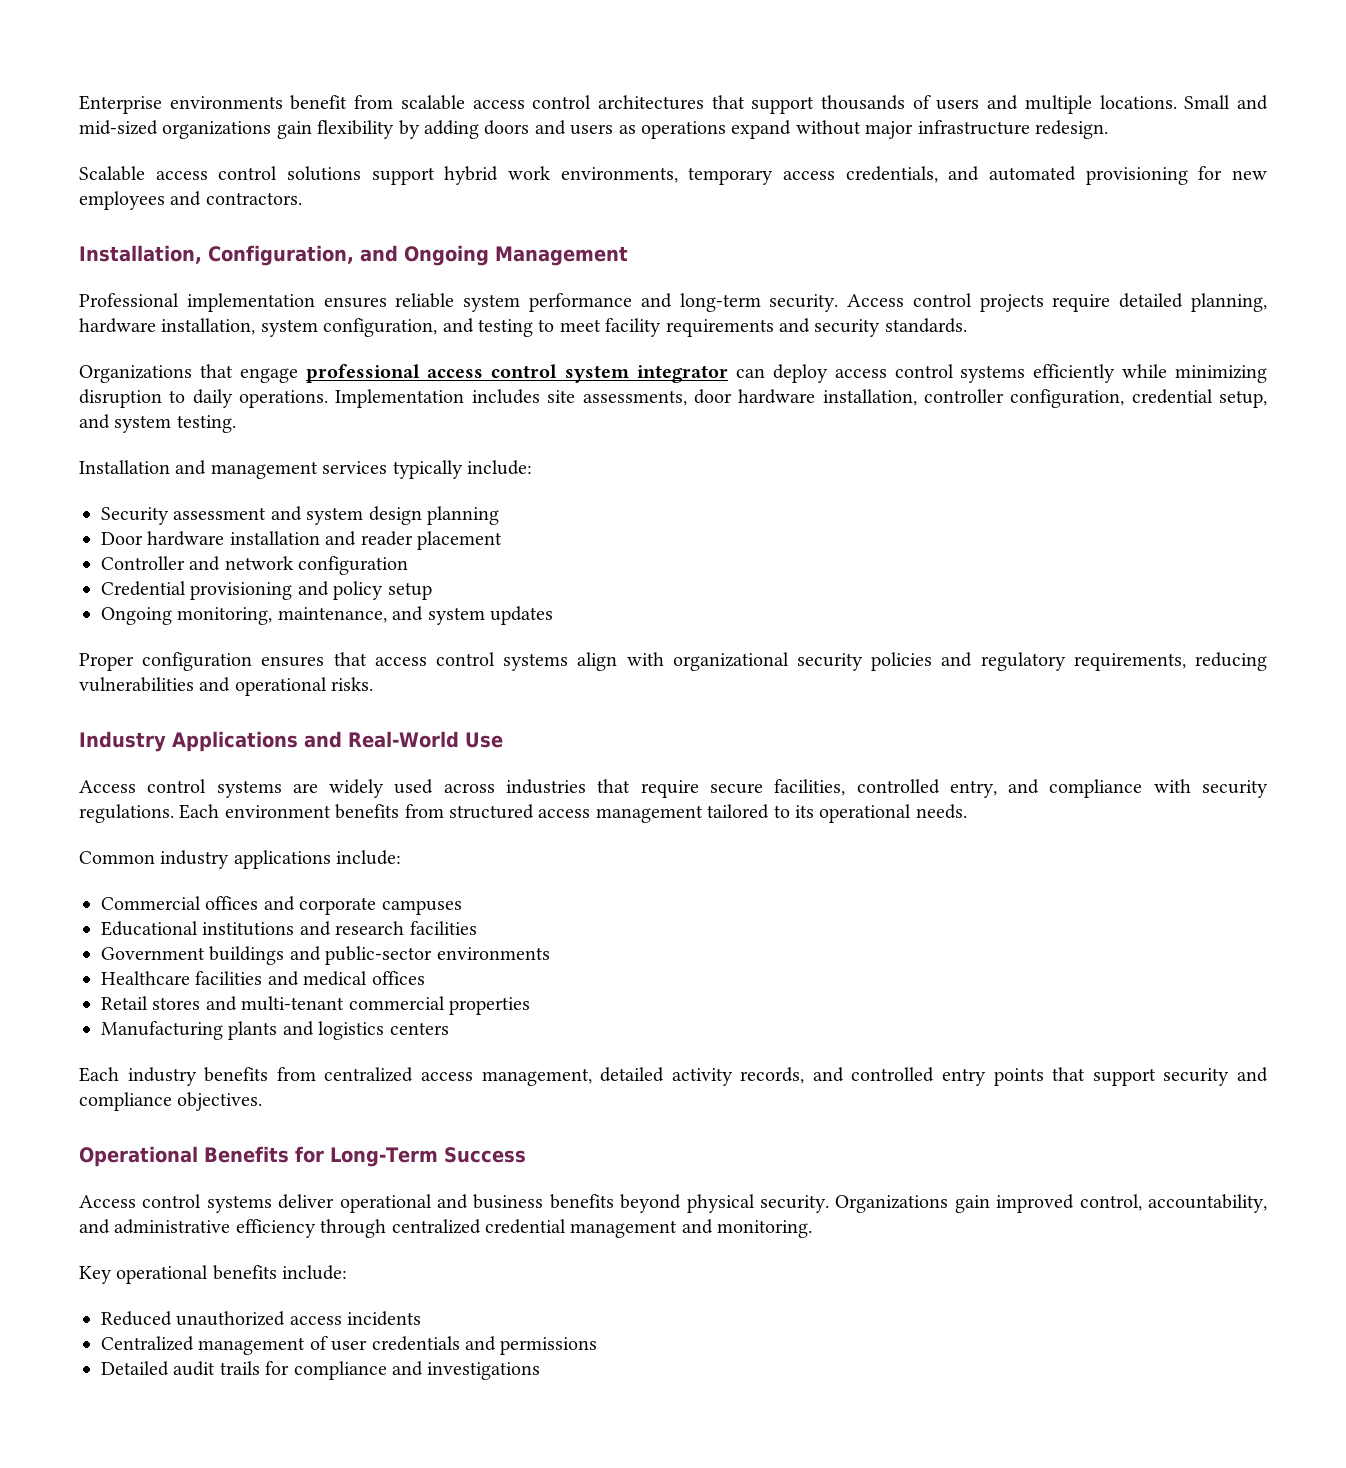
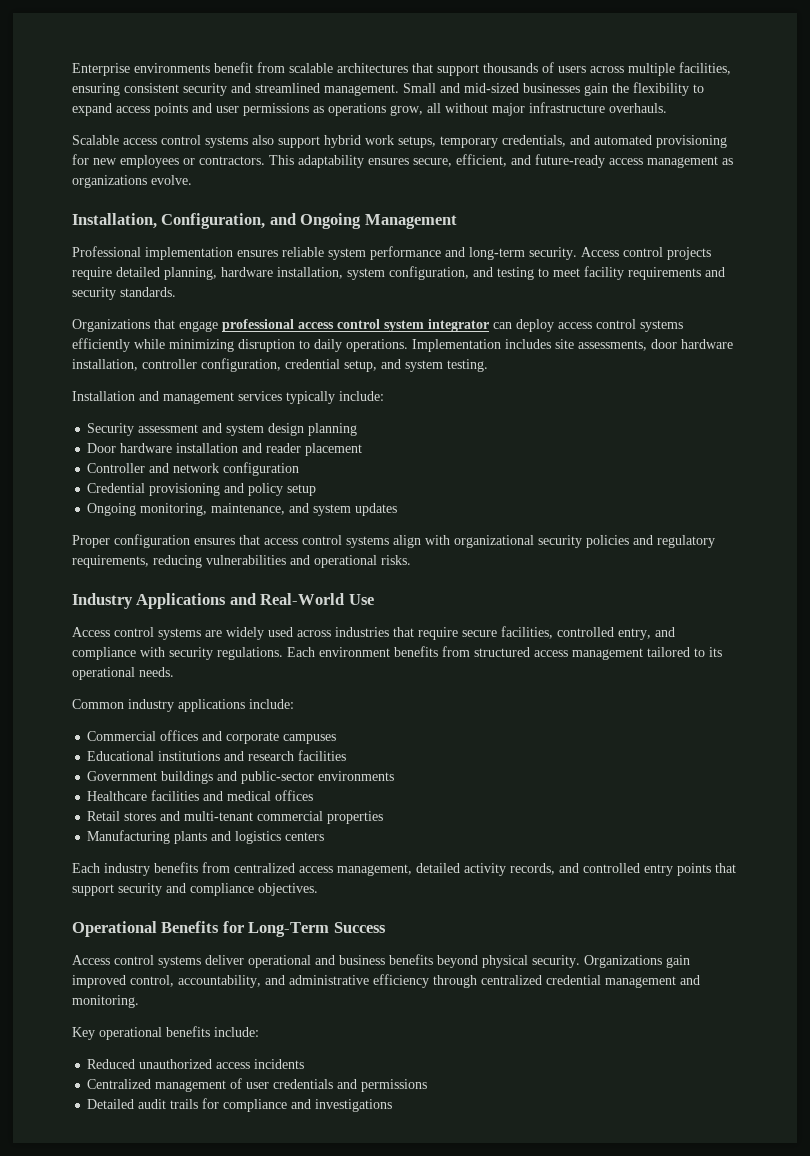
[472,95,592,109] access control -> (333, 68) none
[987,95,1269,114] [79,120,792,139] and multiple locations. Small and mid-sized organizations gain flexibility by adding doors and users as operations expand -> [590,62,731,76] [72,82,704,96] [72,103,441,116] across multiple facilities, ensuring consistent security and streamlined management. Small and mid-sized businesses gain the flexibility to expand access points and user permissions as operations grow, all
[1034,120,1108,139] redesign. -> [609,103,667,113] overhauls.
[287,166,361,181] solutions -> [205,135,274,148] systems also
[560,167,835,185] environments, temporary access -> [398,136,498,148] setups, temporary
[170,191,302,206] and contractors. -> [183,154,733,168] [72,175,192,188] or contractors. This adaptability ensures secure, efficient, and future-ready access management as organizations evolve.

